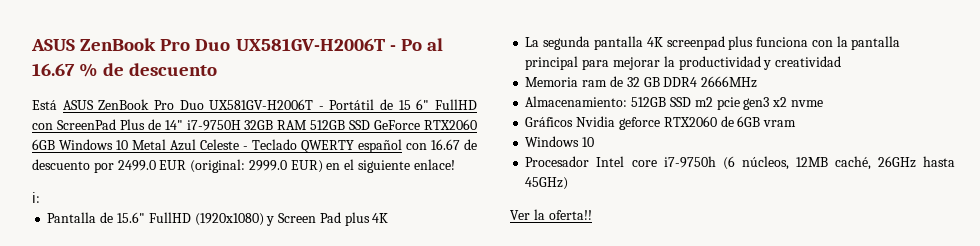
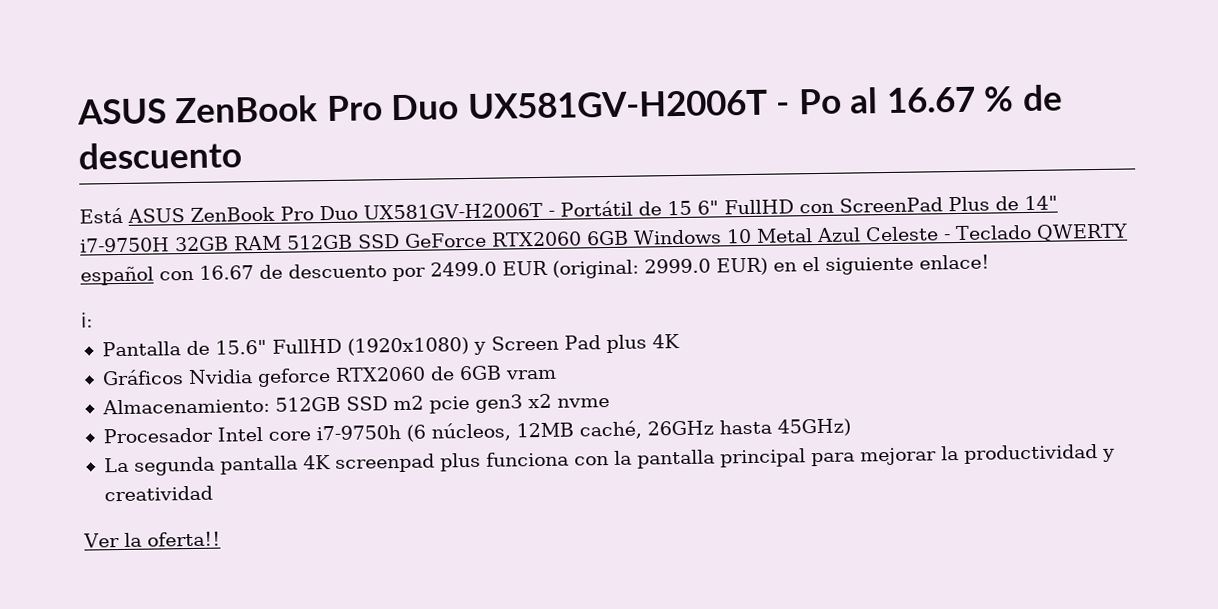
(389, 218) none -> [101,365,557,388] [101,393,610,415] [102,418,851,444] // Gráficos Nvidia geforce RTX2060 de 6GB vram // Almacenamiento: 512GB SSD m2 pcie gen3 x2 nvme // Procesador Intel core i7-9750h (6 núcleos, 12MB caché, 26GHz hasta 45GHz)
[525,76,758,88] [525,96,823,110] [525,116,797,130] [525,136,595,147] [525,156,955,170] [525,177,569,190] // Memoria ram de 32 GB DDR4 2666MHz // Almacenamiento: 512GB SSD m2 pcie gen3 x2 nvme // Gráficos Nvidia geforce RTX2060 de 6GB vram // Windows 10 // Procesador Intel core i7-9750h (6 núcleos, 12MB caché, 26GHz hasta 45GHz) -> (213, 493) none

